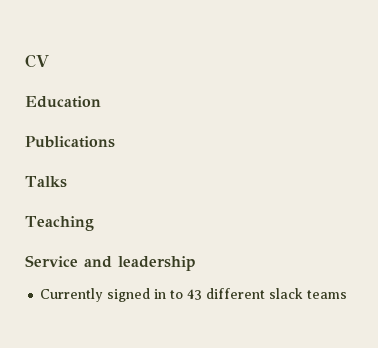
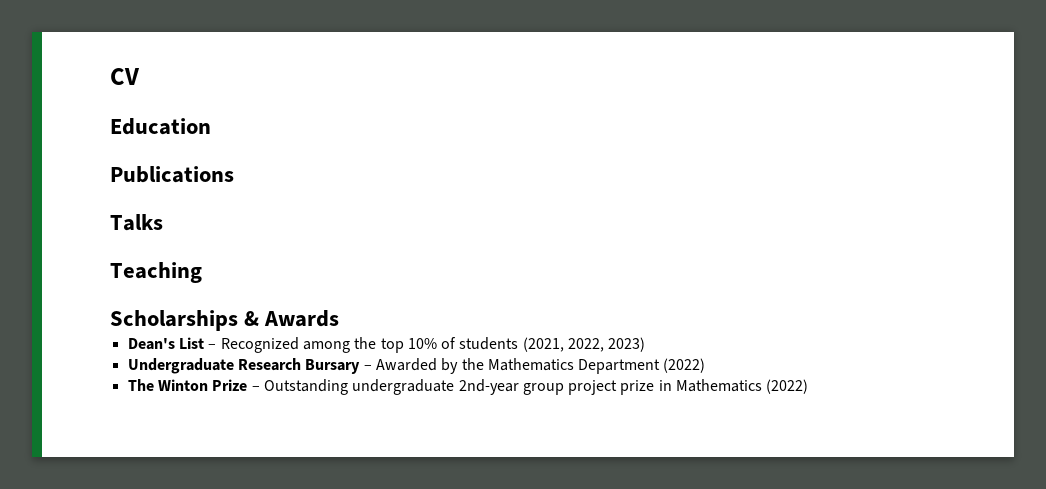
[25,255,196,271] [40,288,348,302] Service and leadership // Currently signed in to 43 different slack teams -> [110,310,340,331] [127,337,646,353] [127,358,706,374] [127,379,809,395] Scholarships & Awards // Dean's List – Recognized among the top 10% of students (2021, 2022, 2023) // Undergraduate Research Bursary – Awarded by the Mathematics Department (2022) // The Winton Prize – Outstanding undergraduate 2nd-year group project prize in Mathematics (2022)

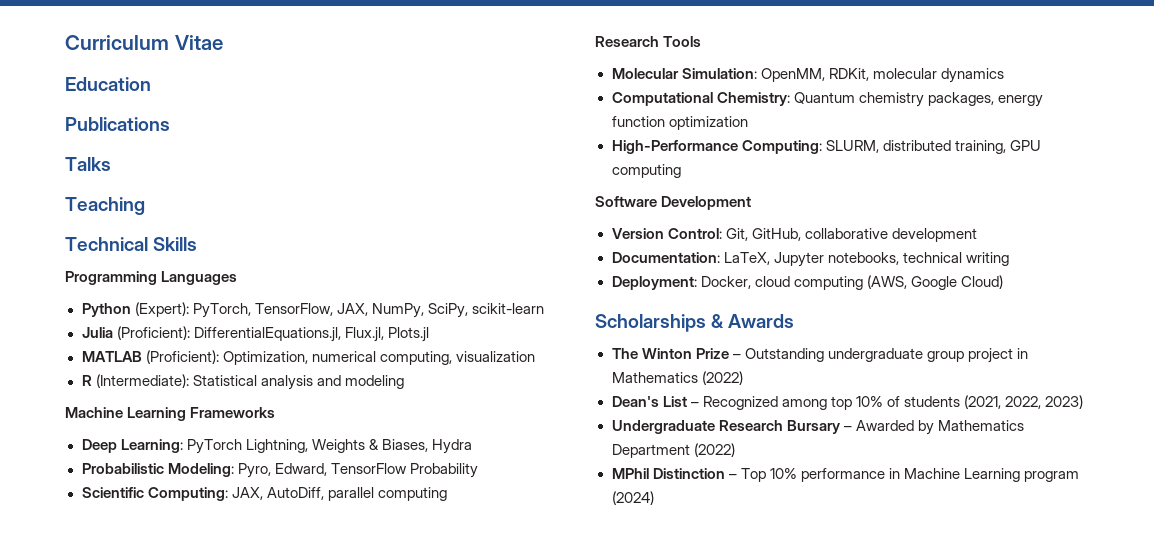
[110,68,140,85] CV -> [65,35,223,50] Curriculum Vitae
[110,310,340,331] Scholarships & Awards -> [65,237,198,251] [65,271,238,285] [81,302,544,318] [81,326,429,342] [81,350,535,365] [81,374,404,390] [65,407,276,421] [81,439,472,454] [81,463,478,478] [81,487,447,501] [595,36,702,47] [611,68,1004,83] [611,92,1043,107] [611,116,748,130] [611,140,1041,154] [611,164,681,178] [595,196,752,210] [611,228,977,242] [611,252,1009,267] [611,275,1003,290] [595,314,795,332] [611,348,1028,363] [611,371,743,385] Technical Skills // Programming Languages // Python (Expert): PyTorch, TensorFlow, JAX, NumPy, SciPy, scikit-learn // Julia (Proficient): DifferentialEquations.jl, Flux.jl, Plots.jl // MATLAB (Proficient): Optimization, numerical computing, visualization // R (Intermediate): Statistical analysis and modeling // Machine Learning Frameworks // Deep Learning: PyTorch Lightning, Weights & Biases, Hydra // Probabilistic Modeling: Pyro, Edward, TensorFlow Probability // Scientific Computing: JAX, AutoDiff, parallel computing // Research Tools // Molecular Simulation: OpenMM, RDKit, molecular dynamics // Computational Chemistry: Quantum chemistry packages, energy function optimization // High-Performance Computing: SLURM, distributed training, GPU computing // Software Development // Version Control: Git, GitHub, collaborative development // Documentation: LaTeX, Jupyter notebooks, technical writing // Deployment: Docker, cloud computing (AWS, Google Cloud) // Scholarships & Awards // The Winton Prize – Outstanding undergraduate group project in Mathematics (2022)
[354,337,377,349] the -> (827, 404) none
[461,358,484,370] the -> (934, 427) none
[127,379,809,395] The Winton Prize – Outstanding undergraduate 2nd-year group project prize in Mathematics (2022) -> [611,468,1079,482] [611,491,654,505] MPhil Distinction – Top 10% performance in Machine Learning program (2024)

